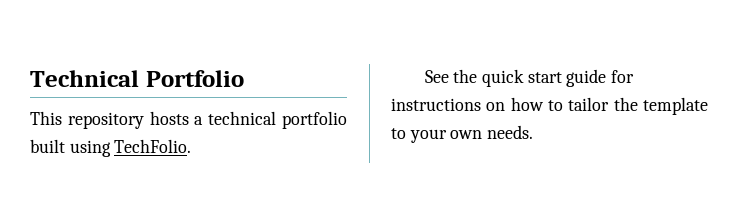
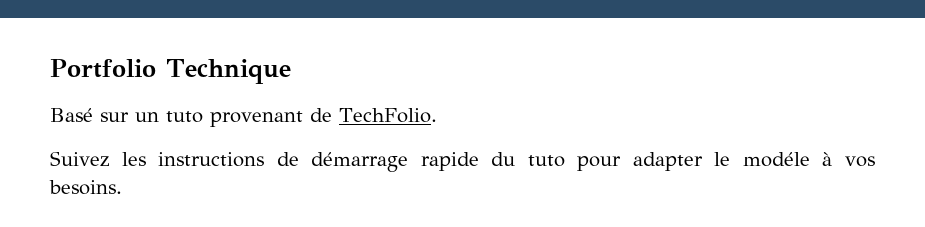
[30,70,139,87] Technical -> (50, 68) none
[30,111,347,129] [30,139,192,157] [424,69,635,87] [391,97,708,115] [391,125,534,143] // This repository hosts a technical portfolio built using TechFolio. // See the quick start guide for instructions on how to tailor the template to your own needs. -> [165,59,291,84] [50,108,437,127] [50,151,875,172] [49,180,122,195] Technique // Basé sur un tuto provenant de TechFolio. // Suivez les instructions de démarrage rapide du tuto pour adapter le modéle à vos besoins.

